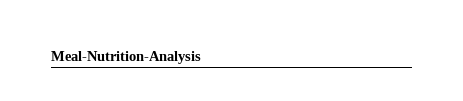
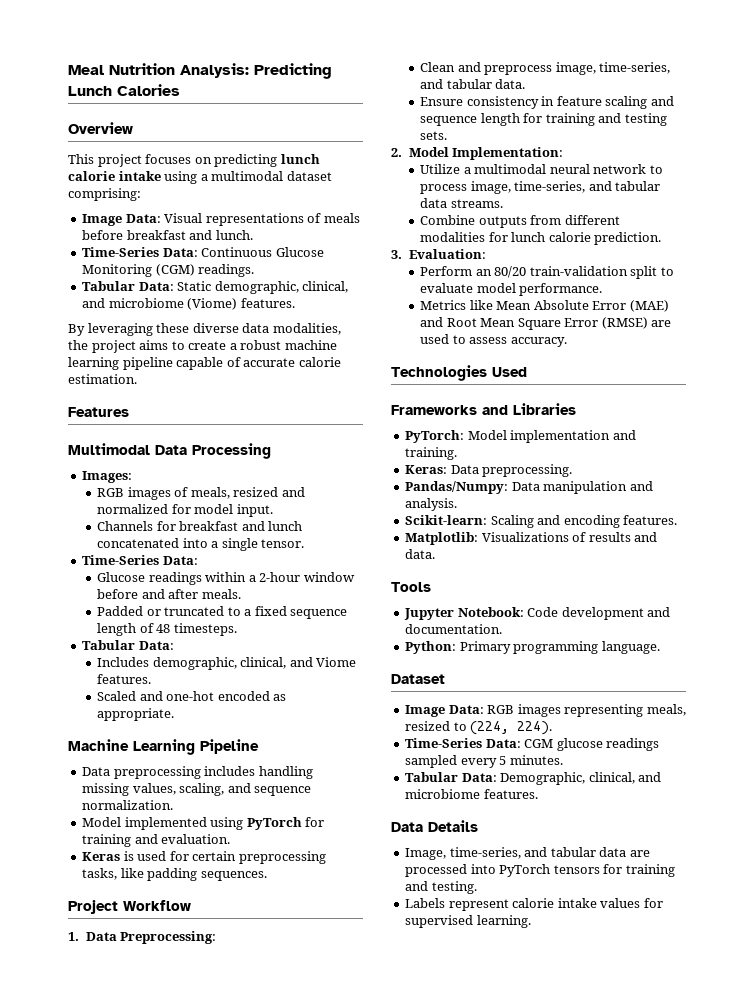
[51,51,201,64] Meal-Nutrition-Analysis -> [68,63,332,79] [68,84,180,96] [68,122,133,134] [68,154,320,167] [68,171,332,184] [68,188,141,201] [82,213,360,226] [82,230,253,240] [82,247,324,257] [82,264,255,277] [82,281,349,294] [82,298,295,310] [68,323,341,336] [68,340,337,353] [68,357,341,370] [68,374,137,384] [68,407,129,417] [68,443,271,459] [82,471,133,483] [97,487,305,500] [97,504,273,517] [97,521,303,531] [97,538,305,551] [82,555,198,565] [97,572,355,585] [97,589,241,599] [97,606,348,619] [97,623,237,636] [82,640,174,650] [97,657,357,670] [97,674,152,684] [97,691,287,701] [97,708,175,721] [68,739,259,755] [82,766,313,779] [82,783,312,796] [82,800,174,810] [82,817,325,830] [82,834,231,847] [82,851,326,864] [82,868,267,881] [68,900,191,914] [68,931,217,944] [420,62,671,75] [420,79,526,89] [420,96,674,109] [420,113,667,126] [420,131,448,140] [391,147,564,160] [420,164,663,174] [420,181,661,194] [420,198,503,208] [420,215,620,228] [420,232,662,245] [391,249,486,259] [420,266,674,279] [420,283,603,296] [420,300,669,312] [420,317,672,330] [420,334,567,347] [391,365,527,381] [391,403,576,415] [405,430,636,443] [405,447,458,460] [405,464,573,477] [405,481,653,494] [405,498,458,511] [405,515,678,528] [405,532,658,545] [405,549,436,559] [391,582,431,592] [404,607,671,620] [405,624,503,634] [405,641,660,654] [391,674,445,684] [405,704,686,717] [405,721,553,735] [405,738,660,751] [405,755,563,768] [405,772,662,785] [405,789,538,799] [391,820,478,832] [405,847,650,860] [405,864,675,877] [405,881,477,894] [405,898,663,911] [405,915,531,928] Meal Nutrition Analysis: Predicting Lunch Calories // Overview // This project focuses on predicting lunch calorie intake using a multimodal dataset comprising: // Image Data: Visual representations of meals before breakfast and lunch. // Time-Series Data: Continuous Glucose Monitoring (CGM) readings. // Tabular Data: Static demographic, clinical, and microbiome (Viome) features. // By leveraging these diverse data modalities, the project aims to create a robust machine learning pipeline capable of accurate calorie estimation. // Features // Multimodal Data Processing // Images: // RGB images of meals, resized and normalized for model input. // Channels for breakfast and lunch concatenated into a single tensor. // Time-Series Data: // Glucose readings within a 2-hour window before and after meals. // Padded or truncated to a fixed sequence length of 48 timesteps. // Tabular Data: // Includes demographic, clinical, and Viome features. // Scaled and one-hot encoded as appropriate. // Machine Learning Pipeline // Data preprocessing includes handling missing values, scaling, and sequence normalization. // Model implemented using PyTorch for training and evaluation. // Keras is used for certain preprocessing tasks, like padding sequences. // Project Workflow // 1. Data Preprocessing: // Clean and preprocess image, time-series, and tabular data. // Ensure consistency in feature scaling and sequence length for training and testing sets. // 2. Model Implementation: // Utilize a multimodal neural network to process image, time-series, and tabular data streams. // Combine outputs from different modalities for lunch calorie prediction. // 3. Evaluation: // Perform an 80/20 train-validation split to evaluate model performance. // Metrics like Mean Absolute Error (MAE) and Root Mean Square Error (RMSE) are used to assess accuracy. // Technologies Used // Frameworks and Libraries // PyTorch: Model implementation and training. // Keras: Data preprocessing. // Pandas/Numpy: Data manipulation and analysis. // Scikit-learn: Scaling and encoding features. // Matplotlib: Visualizations of results and data. // Tools // Jupyter Notebook: Code development and documentation. // Python: Primary programming language. // Dataset // Image Data: RGB images representing meals, resized to (224, 224). // Time-Series Data: CGM glucose readings sampled every 5 minutes. // Tabular Data: Demographic, clinical, and microbiome features. // Data Details // Image, time-series, and tabular data are processed into PyTorch tensors for training and testing. // Labels represent calorie intake values for supervised learning.

